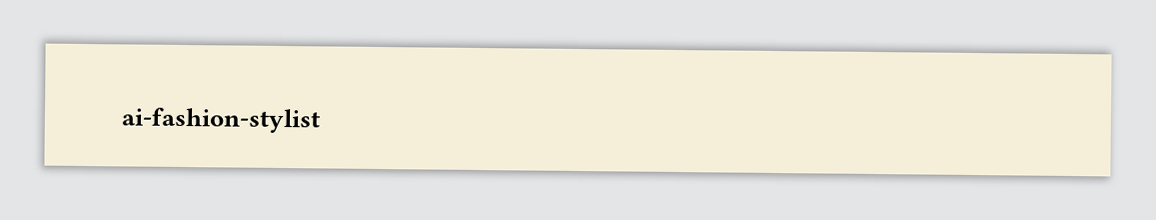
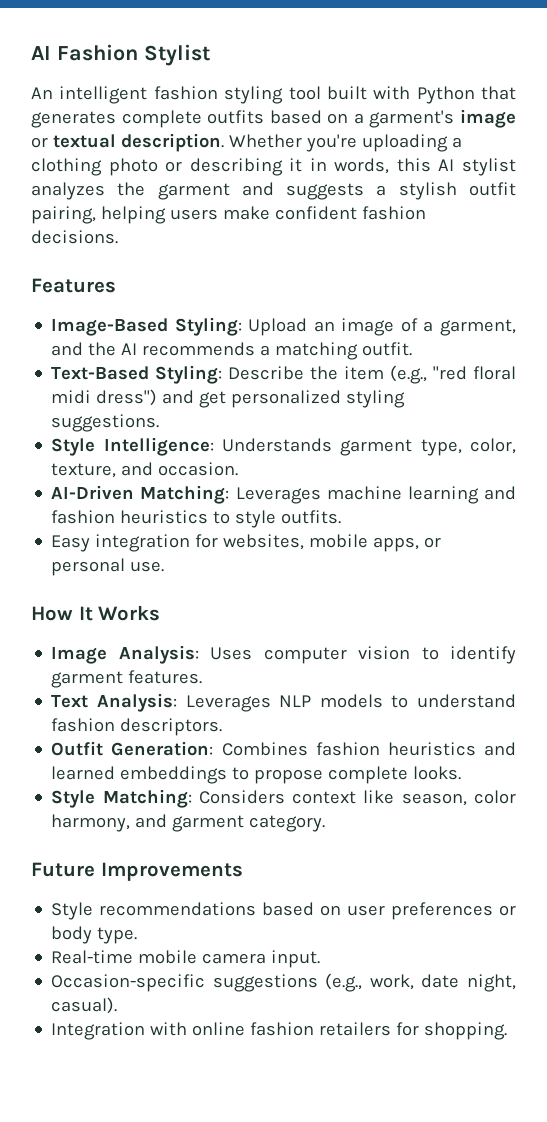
[121,107,320,134] ai-fashion-stylist -> [31,44,210,66] [31,86,516,104] [31,109,516,128] [31,133,462,152] [31,158,516,176] [31,182,516,200] [31,206,426,224] [31,230,118,244] [31,278,116,293] [51,317,516,336] [51,342,413,360] [51,365,516,384] [51,389,406,408] [51,414,160,432] [51,437,516,456] [51,462,239,478] [51,485,516,504] [51,510,342,528] [51,534,442,552] [51,558,165,576] [31,605,161,621] [51,645,516,664] [51,670,203,688] [51,693,516,712] [51,718,223,736] [51,741,516,756] [51,766,462,784] [51,789,516,808] [51,814,326,832] [31,862,243,881] [51,902,516,920] [51,926,138,944] [51,950,321,968] [51,973,516,992] [51,997,118,1014] [51,1022,508,1040] AI Fashion Stylist // An intelligent fashion styling tool built with Python that generates complete outfits based on a garment's image or textual description. Whether you're uploading a clothing photo or describing it in words, this AI stylist analyzes the garment and suggests a stylish outfit pairing, helping users make confident fashion decisions. // Features // Image-Based Styling: Upload an image of a garment, and the AI recommends a matching outfit. // Text-Based Styling: Describe the item (e.g., "red floral midi dress") and get personalized styling suggestions. // Style Intelligence: Understands garment type, color, texture, and occasion. // AI-Driven Matching: Leverages machine learning and fashion heuristics to style outfits. // Easy integration for websites, mobile apps, or personal use. // How It Works // Image Analysis: Uses computer vision to identify garment features. // Text Analysis: Leverages NLP models to understand fashion descriptors. // Outfit Generation: Combines fashion heuristics and learned embeddings to propose complete looks. // Style Matching: Considers context like season, color harmony, and garment category. // Future Improvements // Style recommendations based on user preferences or body type. // Real-time mobile camera input. // Occasion-specific suggestions (e.g., work, date night, casual). // Integration with online fashion retailers for shopping.

